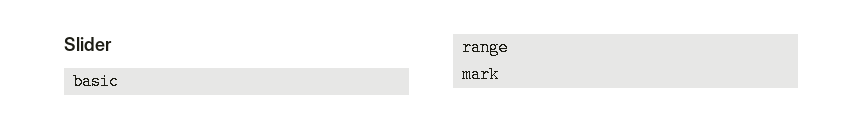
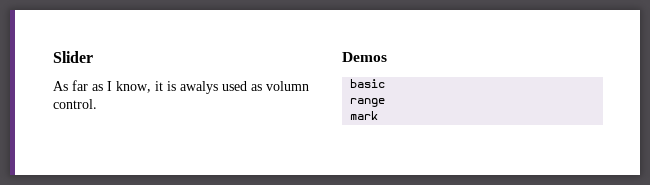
(112, 44) none -> [53,80,309,94] [53,99,97,109] [342,52,387,62] // As far as I know, it is awalys used as volumn control. // Demos

